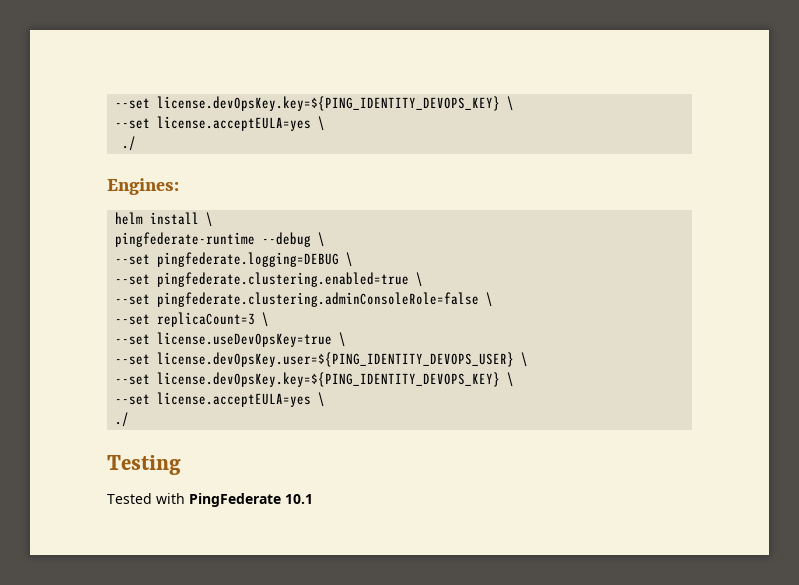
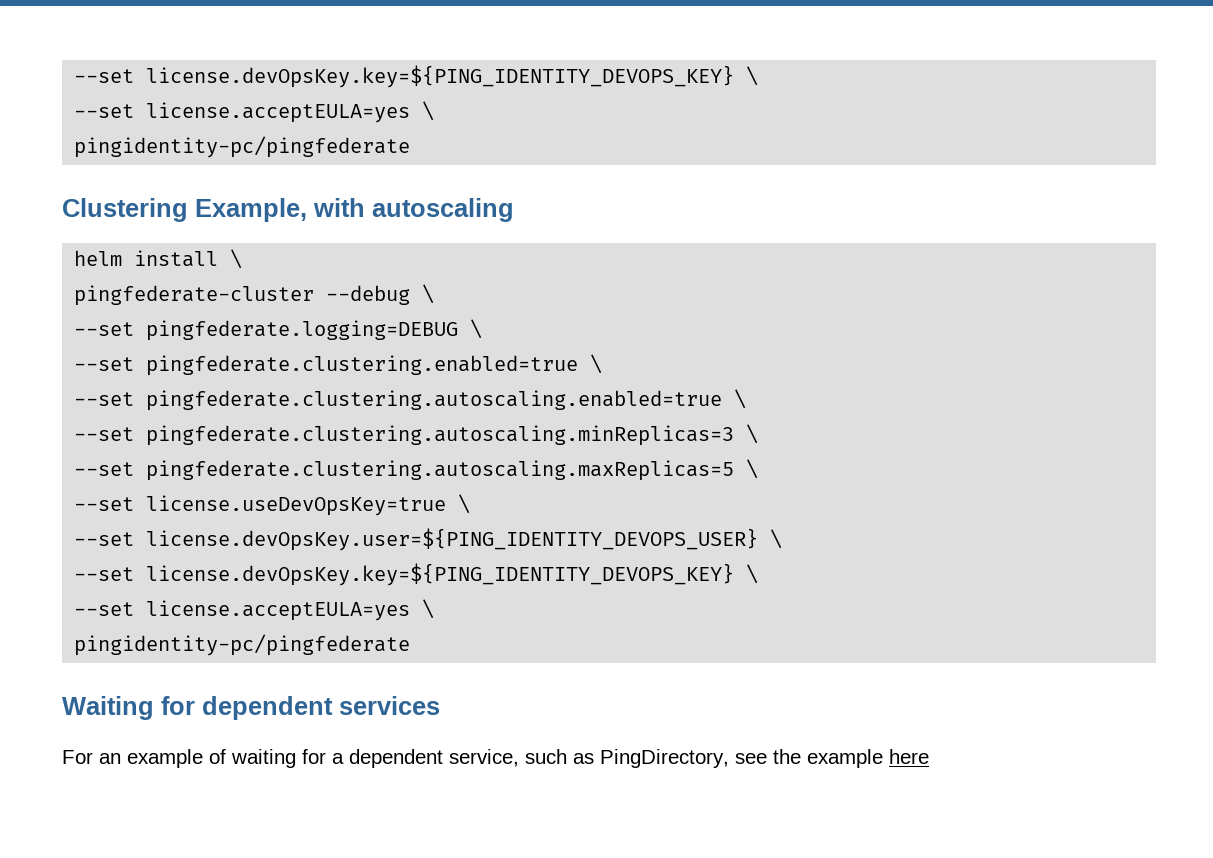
[115,96,515,111] [115,116,326,131] [122,136,137,151] [107,178,179,195] --set license.devOpsKey.key=${PING_IDENTITY_DEVOPS_KEY} \ // --set license.acceptEULA=yes \ // ./ // Engines: -> [74,65,759,88] [74,101,435,123] [74,136,411,158] [62,198,514,222] --set license.devOpsKey.key=${PING_IDENTITY_DEVOPS_KEY} \ // --set license.acceptEULA=yes \ // pingidentity-pc/pingfederate // Clustering Example, with autoscaling
[115,232,256,247] pingfederate-runtime -> [74,285,315,306] pingfederate-cluster
[157,292,494,307] [115,312,256,327] pingfederate.clustering.adminConsoleRole=false \ // --set replicaCount=3 -> [146,389,747,411] [74,424,759,446] [74,460,735,481] pingfederate.clustering.autoscaling.enabled=true \ // --set pingfederate.clustering.autoscaling.minReplicas=3 \ // --set pingfederate.clustering.autoscaling.maxReplicas=5
[115,412,130,427] [107,455,181,475] [107,493,313,507] ./ // Testing // Tested with PingFederate 10.1 -> [74,634,411,656] [62,696,440,720] [62,749,929,768] pingidentity-pc/pingfederate // Waiting for dependent services // For an example of waiting for a dependent service, such as PingDirectory, see the example here

